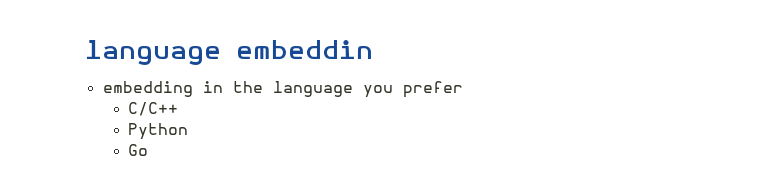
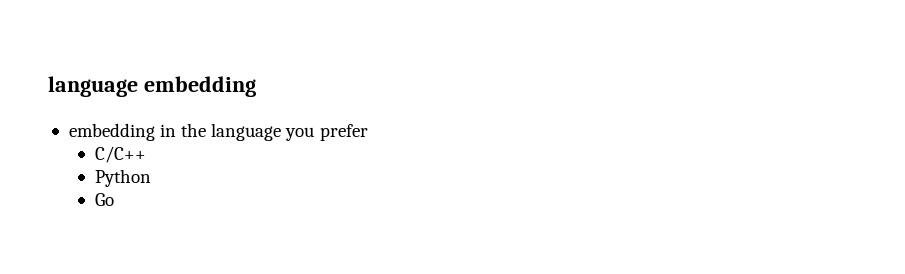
[85,40,373,65] language embeddin -> [48,76,256,97] language embedding

